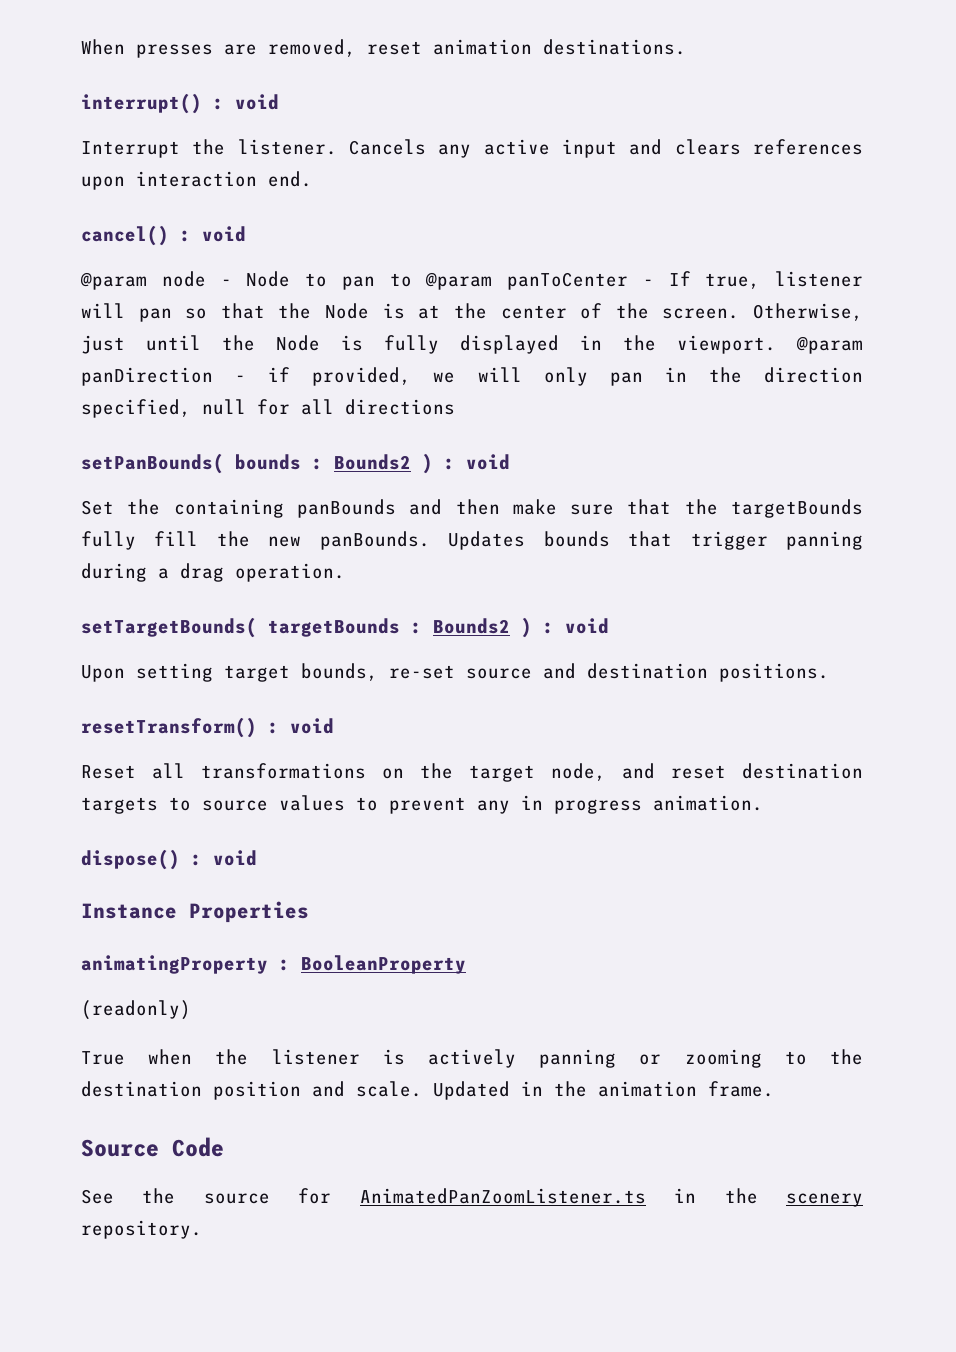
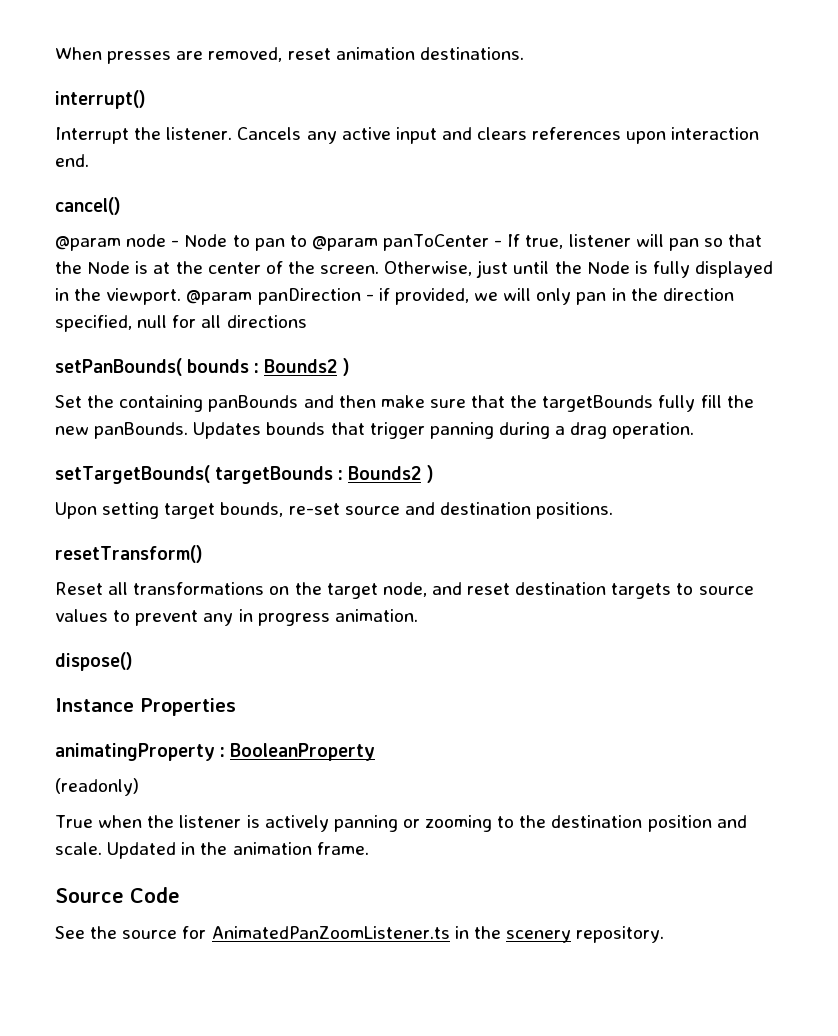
[213,94,279,110] : void -> (146, 99) none
[180,226,246,242] : void -> (121, 206) none
[444,454,510,470] : void -> (350, 367) none
[543,618,609,634] : void -> (434, 474) none
[268,718,334,734] : void -> (203, 554) none
[191,850,257,866] : void -> (133, 661) none

